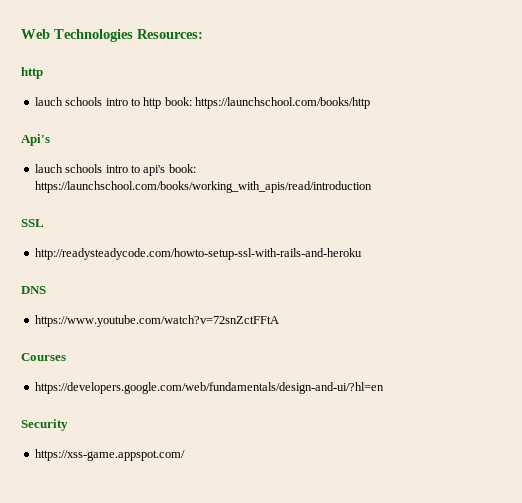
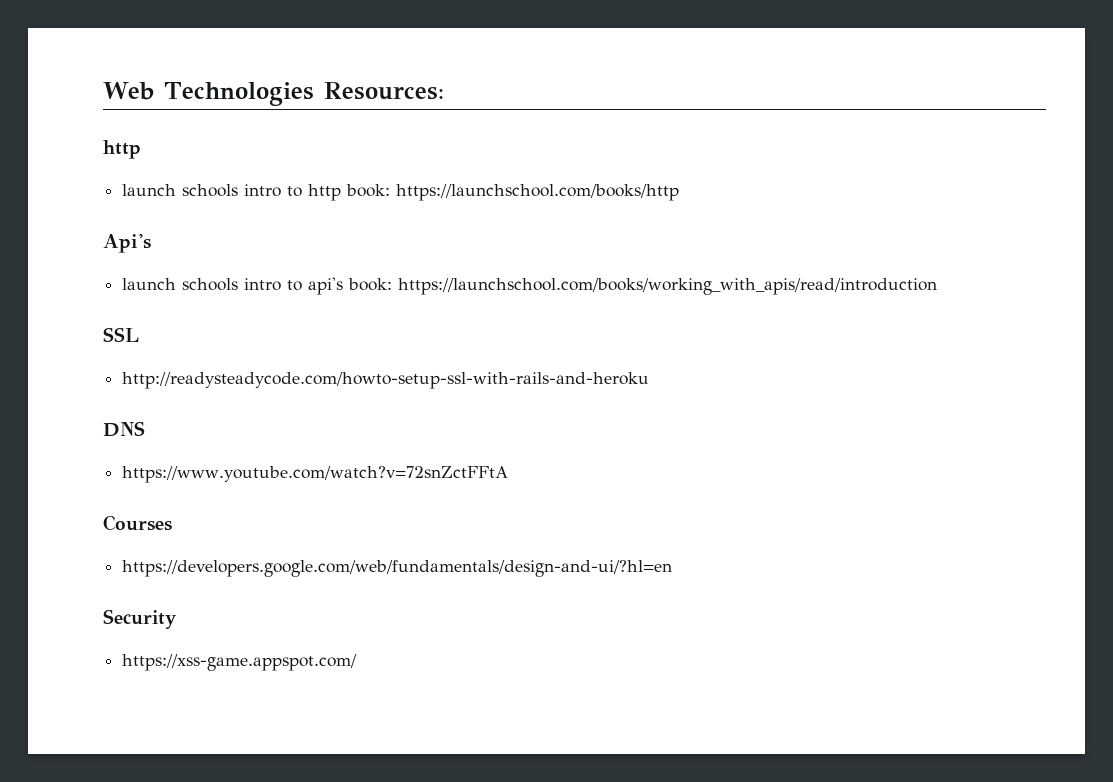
[34,97,63,106] lauch -> [122,184,177,196] launch
[34,164,63,173] lauch -> [122,278,177,290] launch

